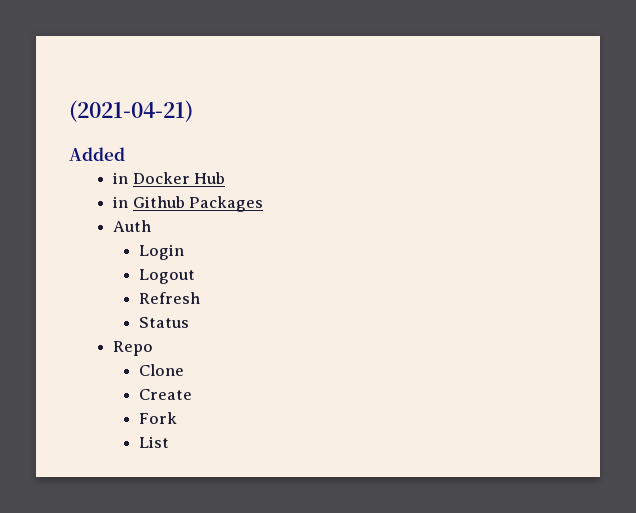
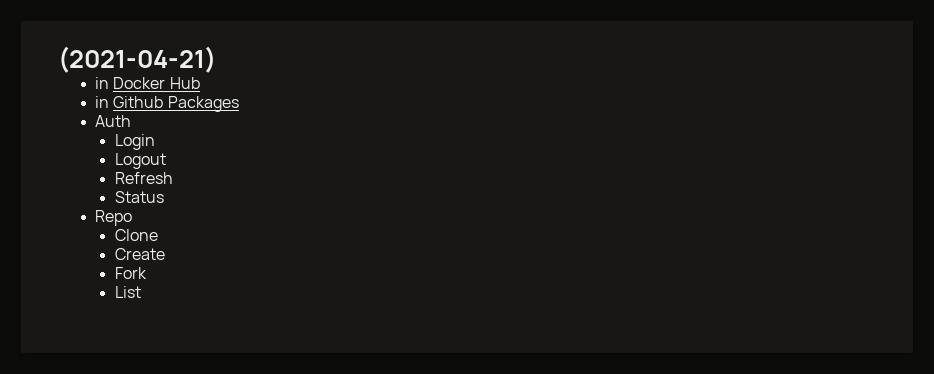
[69,147,125,161] // Added -> (216, 59) none

